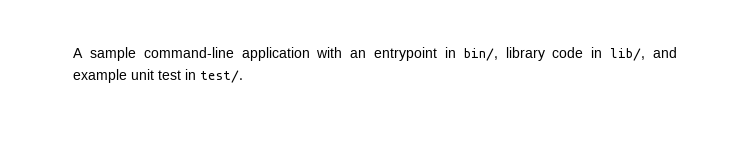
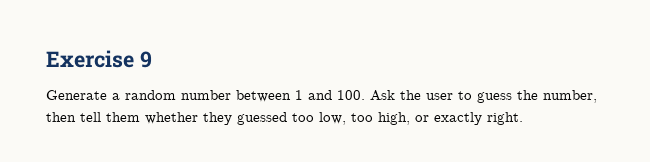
[73,47,677,61] [73,69,243,83] A sample command-line application with an entrypoint in bin/, library code in lib/, and example unit test in test/. -> [46,50,152,68] [46,90,597,103] [46,112,523,125] Exercise 9 // Generate a random number between 1 and 100. Ask the user to guess the number, then tell them whether they guessed too low, too high, or exactly right.

